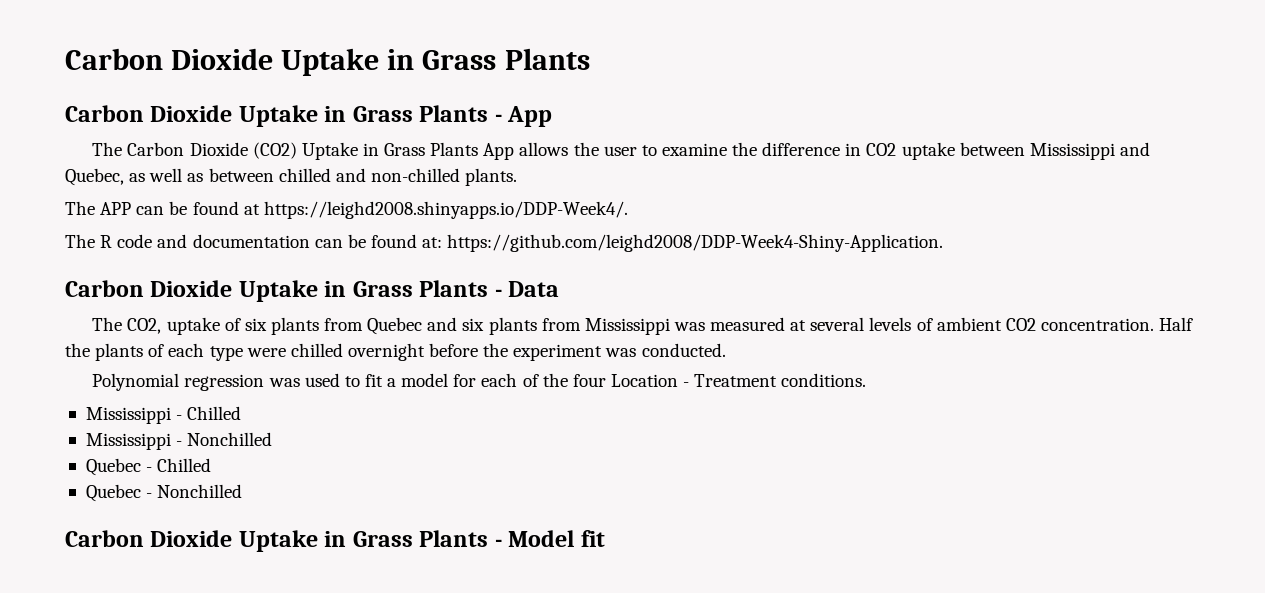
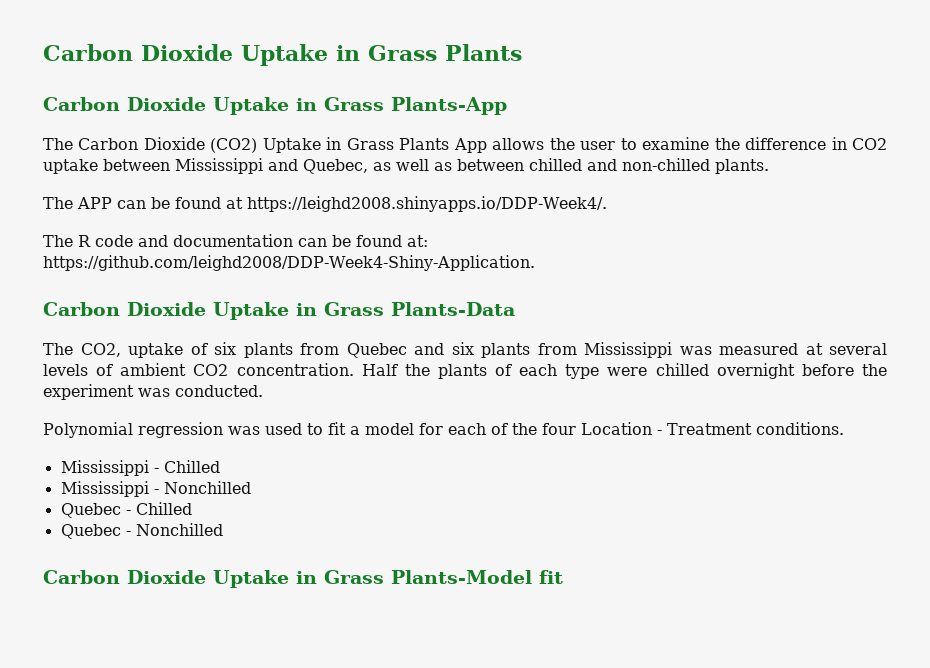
[419,105,553,127] Plants - App -> [391,97,507,115] Plants-App
[419,280,560,297] Plants - Data -> [391,302,515,316] Plants-Data
[419,530,575,547] Plants - Model -> [391,570,532,584] Plants-Model

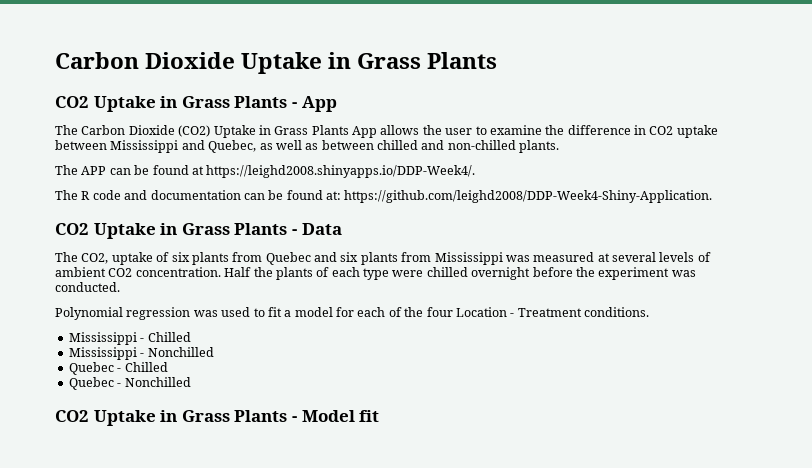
[43,97,507,115] Carbon Dioxide Uptake in Grass Plants-App -> [55,96,337,112] CO2 Uptake in Grass Plants - App
[43,302,515,320] Carbon Dioxide Uptake in Grass Plants-Data -> [55,223,342,239] CO2 Uptake in Grass Plants - Data
[43,570,532,588] Carbon Dioxide Uptake in Grass Plants-Model -> [55,410,355,426] CO2 Uptake in Grass Plants - Model

